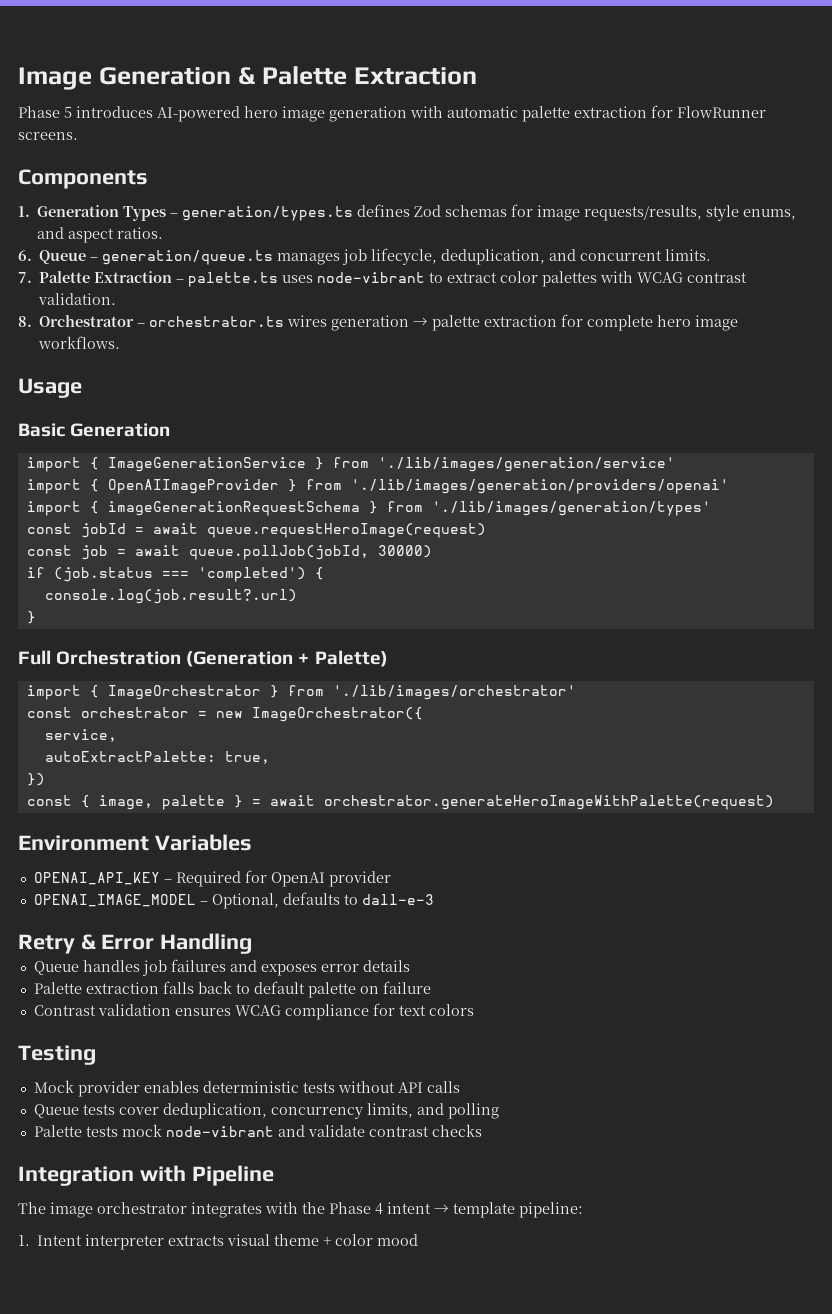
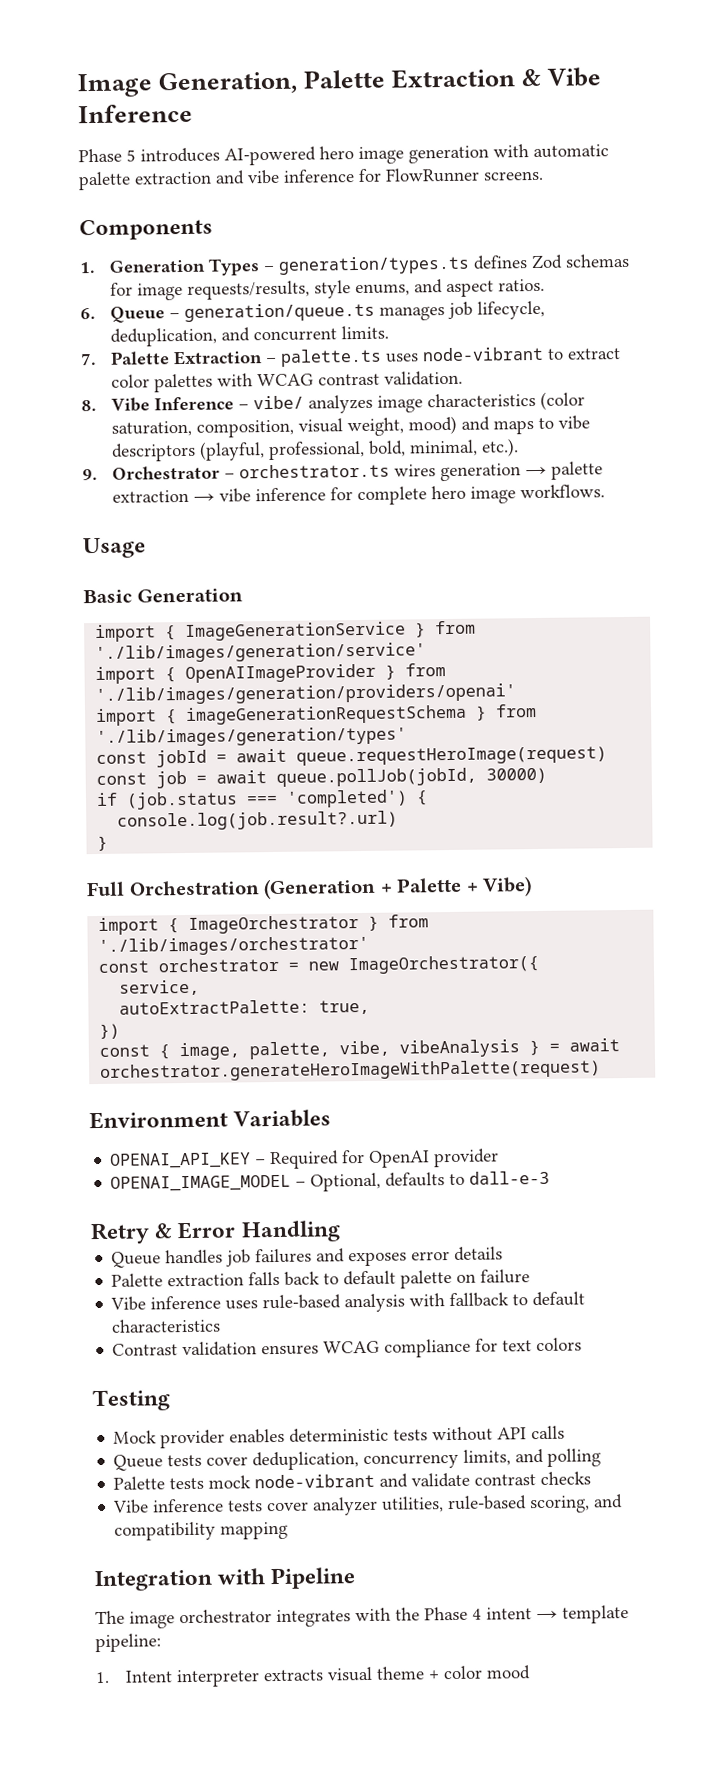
[98,66,477,85] Generation & Palette Extraction -> [158,67,602,95] [78,103,193,124] Generation, Palette Extraction & Vibe Inference
(647, 112) none -> [215,169,355,185] and vibe inference
(32, 321) none -> [111,391,586,414] [111,415,591,438] [111,438,520,462] [82,468,98,481] Vibe Inference – vibe/ analyzes image characteristics (color saturation, composition, visual weight, mood) and maps to vibe descriptors (playful, professional, bold, minimal, etc.). // 9.
(558, 321) none -> [193,487,327,503] → vibe inference
[314,650,388,667] Palette) -> [396,876,533,897] Palette + Vibe)
[161,795,225,810] palette -> [249,1039,521,1060] palette, vibe, vibeAnalysis
(431, 987) none -> [110,1291,586,1313] [111,1318,222,1333] // Vibe inference uses rule-based analysis with fallback to default characteristics
(482, 1130) none -> [112,1494,624,1516] [114,1521,289,1541] // Vibe inference tests cover analyzer utilities, rule-based scoring, and compatibility mapping

